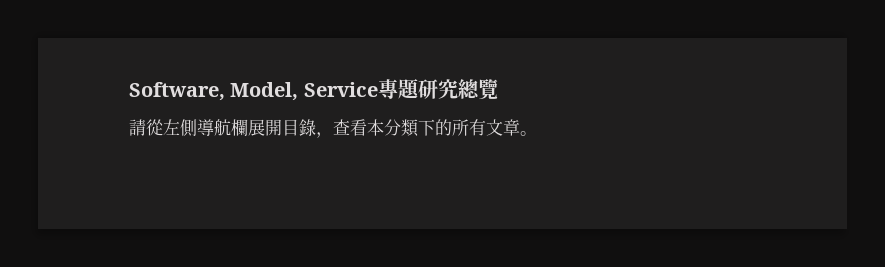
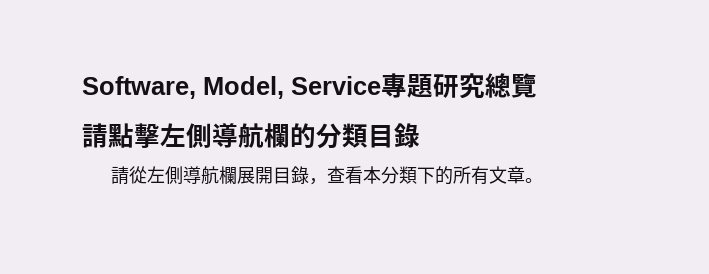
(498, 89) none -> [82,123,420,149] // 請點擊左側導航欄的分類目錄

